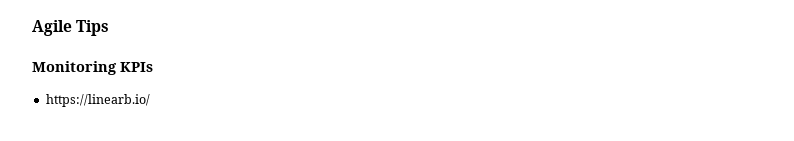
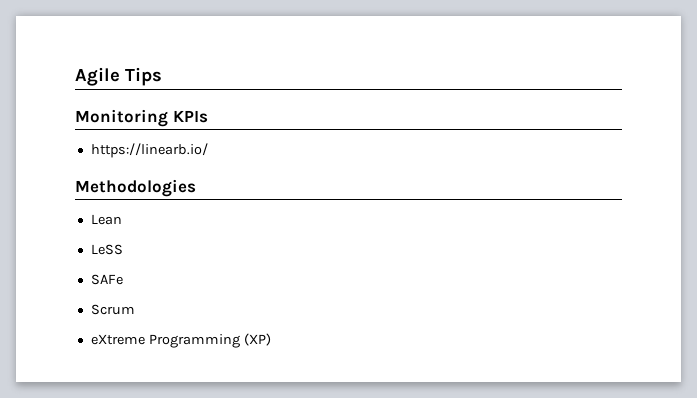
(150, 100) none -> [75,179,196,197] [90,214,122,225] [90,244,123,255] [90,274,123,285] [90,304,135,315] [90,333,271,348] // Methodologies // Lean // LeSS // SAFe // Scrum // eXtreme Programming (XP)

